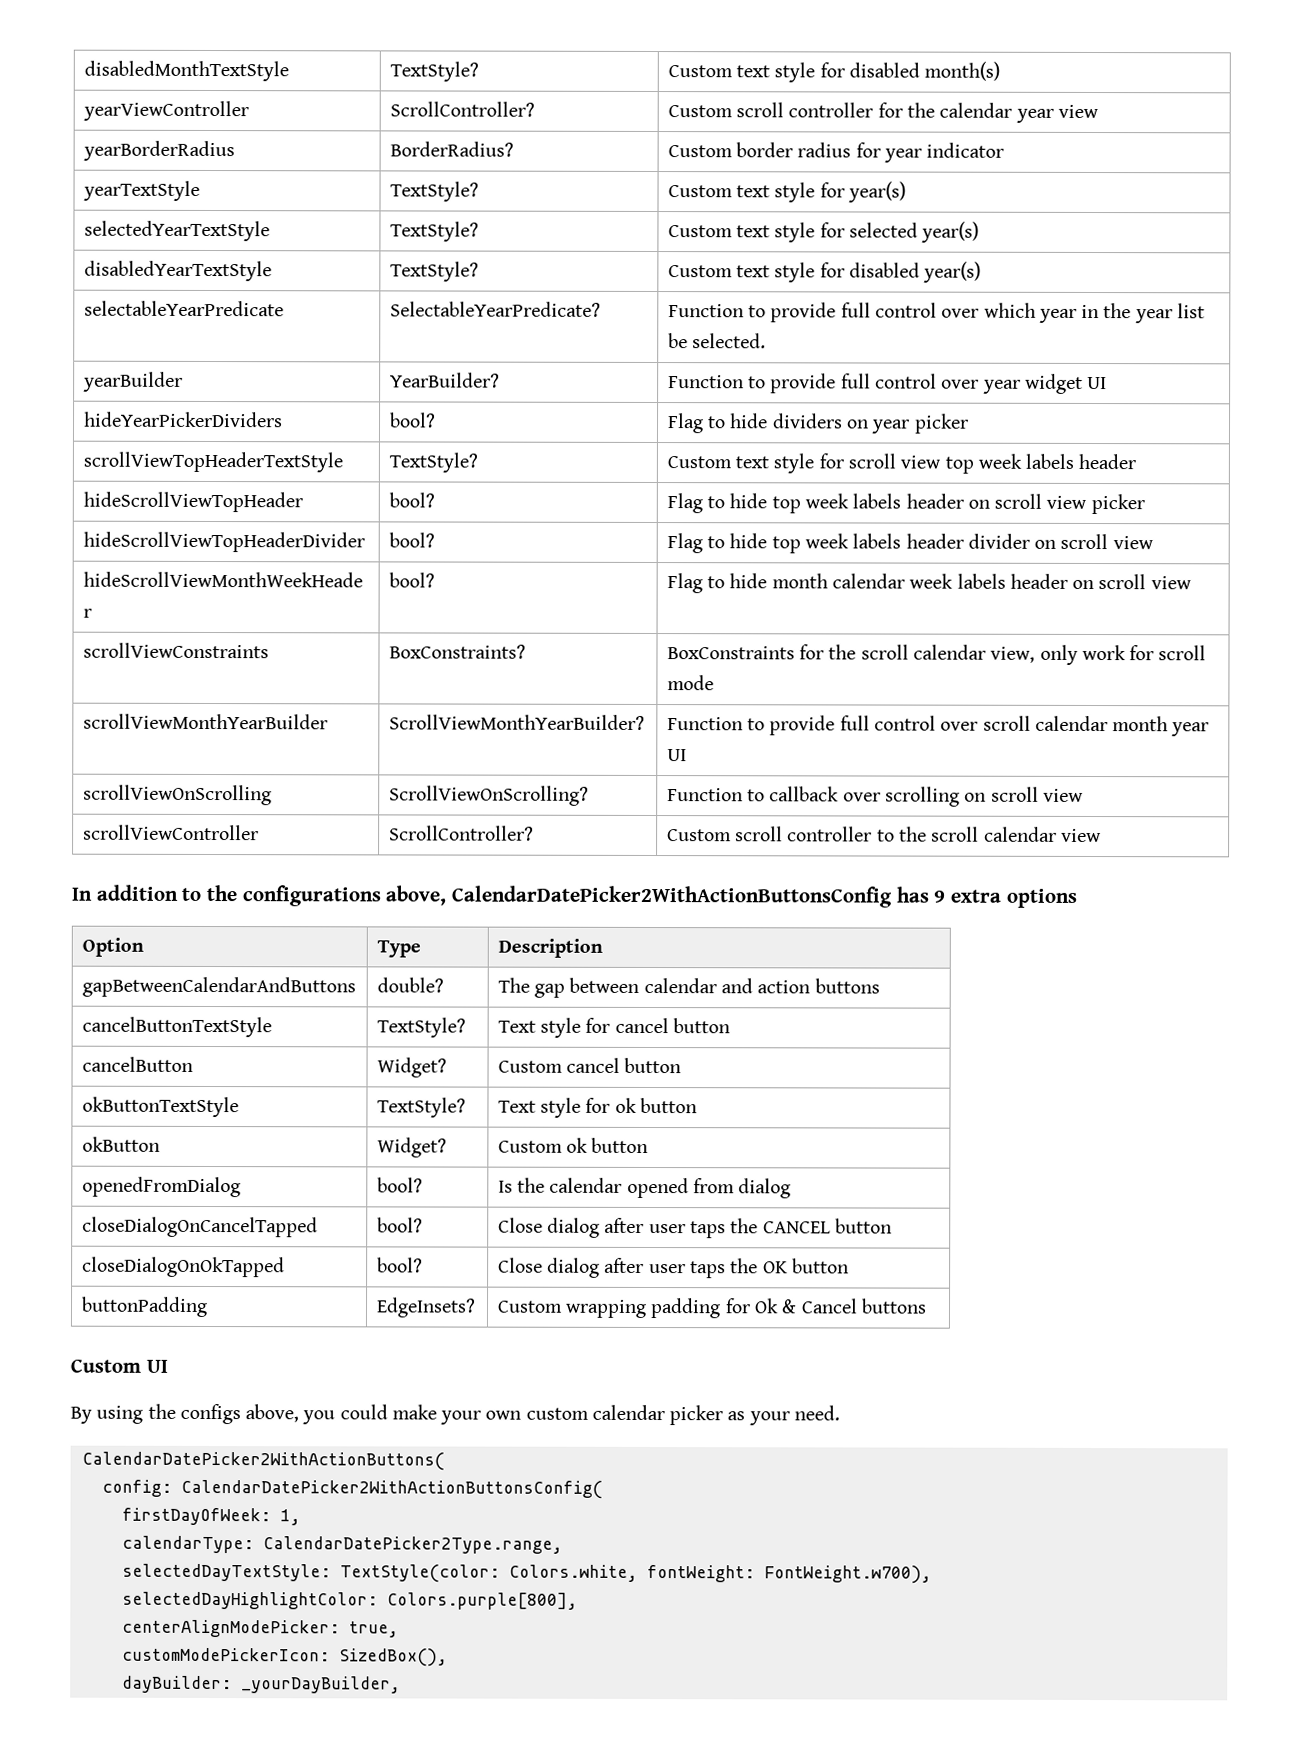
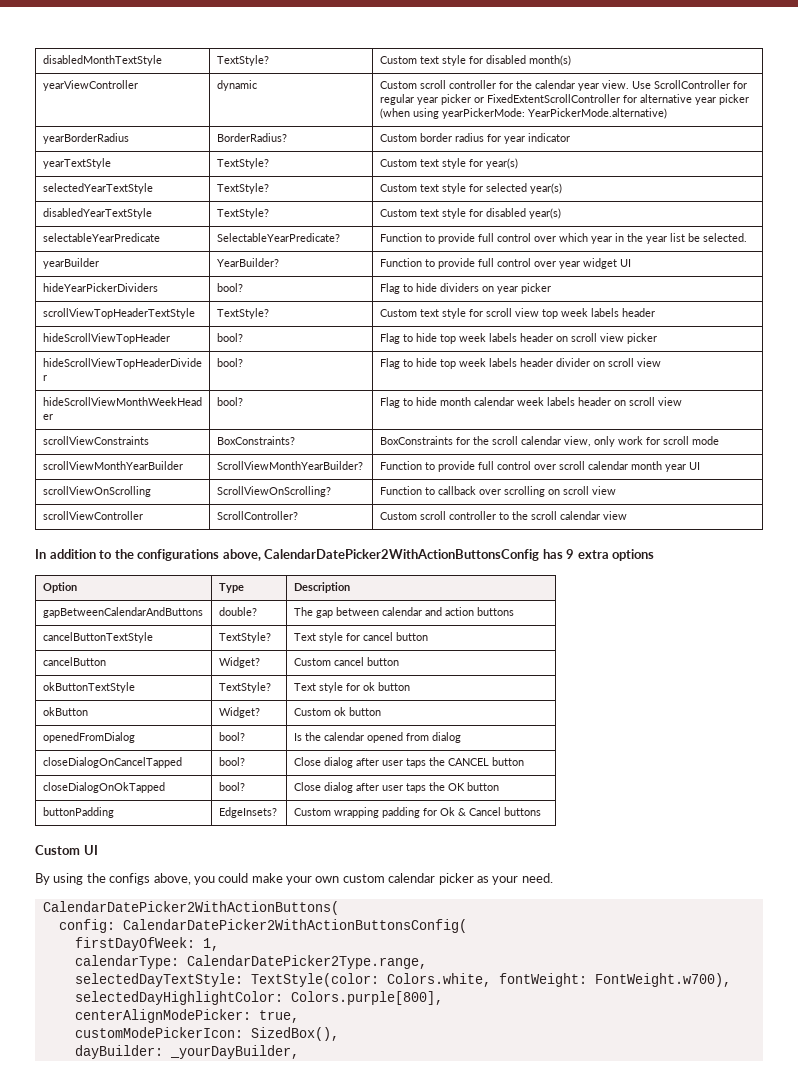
[389,101,535,117] ScrollController? -> [216,80,257,91] dynamic
[1057,104,1099,119] view -> [601,80,747,89] [379,94,749,105] [379,108,667,119] view. Use ScrollController for regular year picker or FixedExtentScrollController for alternative year picker (when using yearPickerMode: YearPickerMode.alternative)

